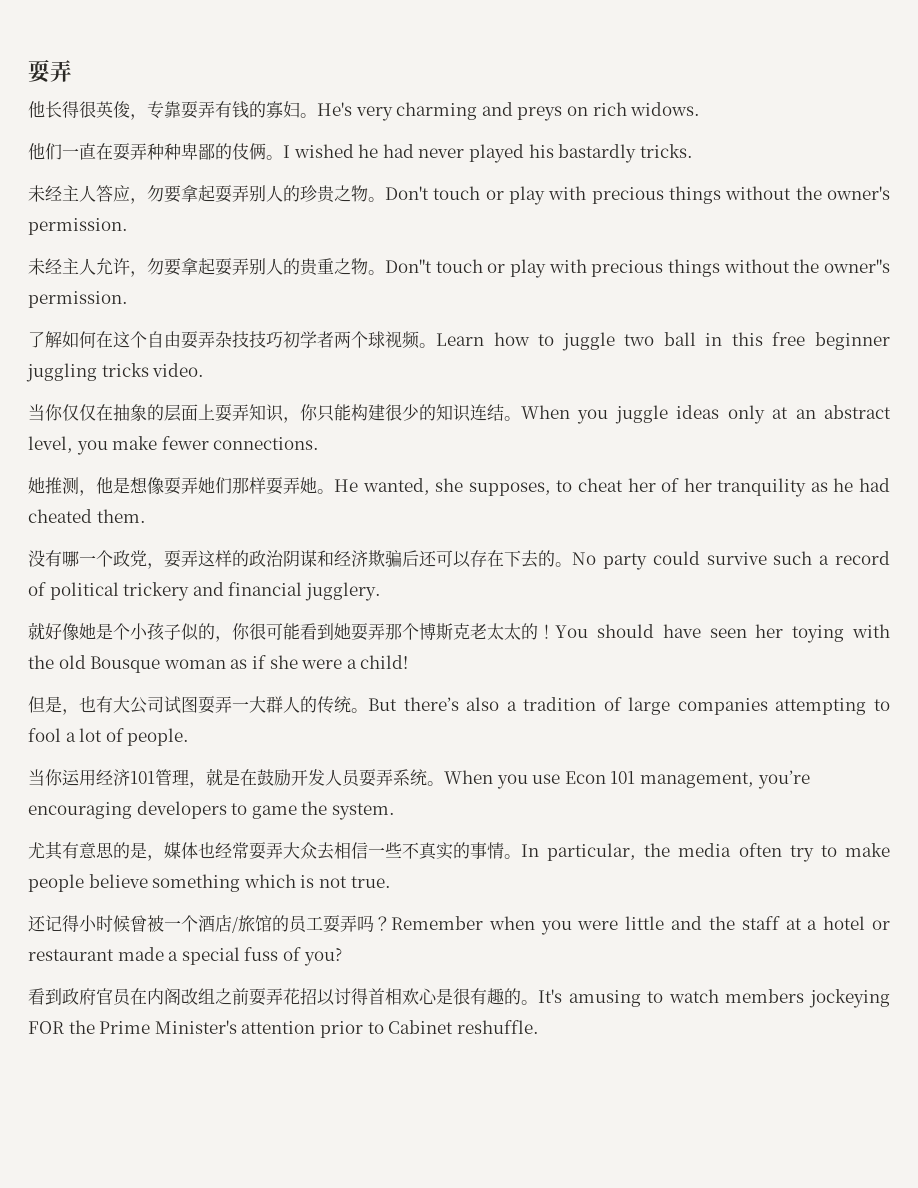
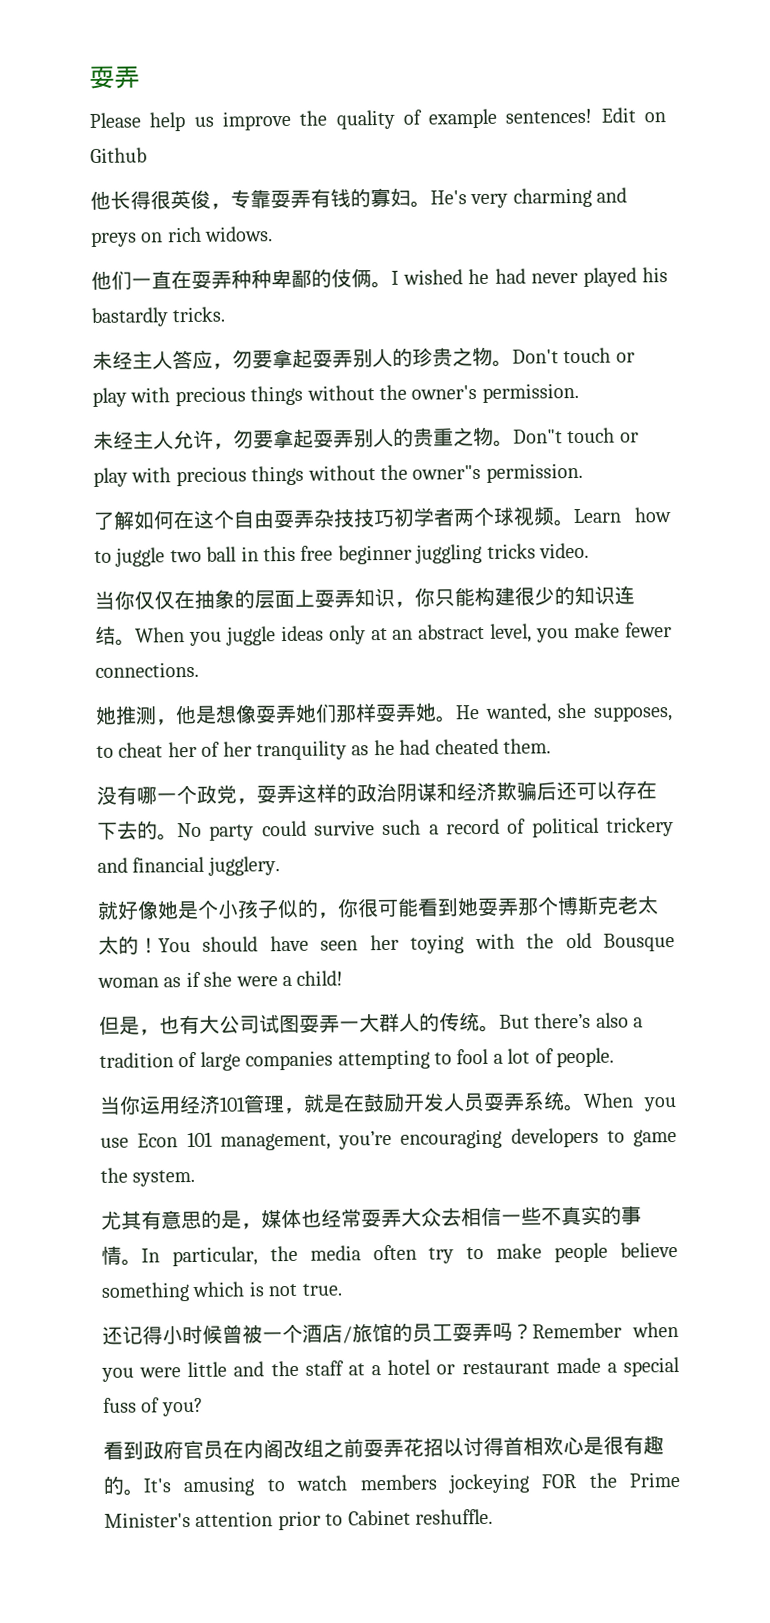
[28,59,72,83] 耍弄 -> [89,65,140,90] [89,107,666,132] [90,147,147,164] 耍弄 // Please help us improve the quality of example sentences! Edit on Github

